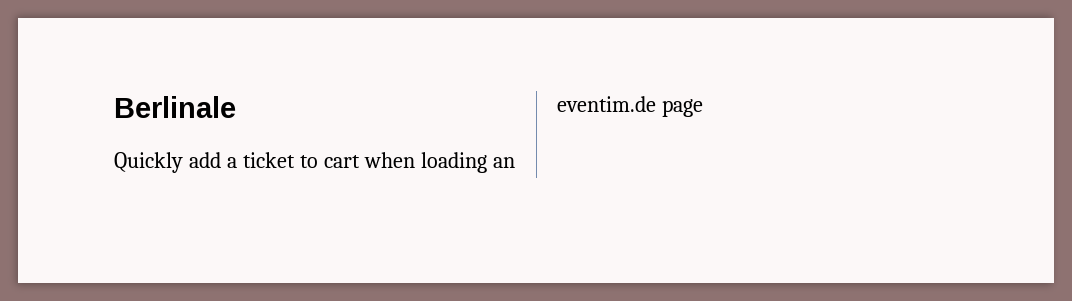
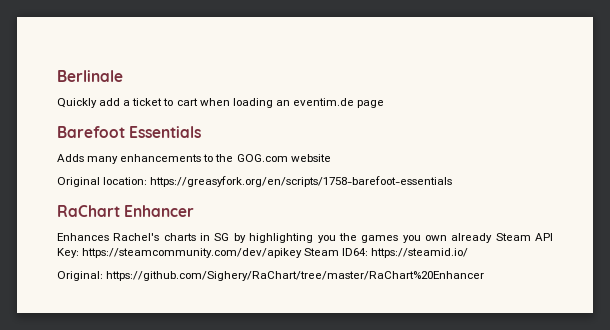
(703, 108) none -> [57,126,202,138] [57,154,331,164] [57,176,453,187] [57,205,195,217] [57,233,553,243] [57,248,469,258] [57,271,485,281] // Barefoot Essentials // Adds many enhancements to the GOG.com website // Original location: https://greasyfork.org/en/scripts/1758-barefoot-essentials // RaChart Enhancer // Enhances Rachel's charts in SG by highlighting you the games you own already Steam API Key: https://steamcommunity.com/dev/apikey Steam ID64: https://steamid.io/ // Original: https://github.com/Sighery/RaChart/tree/master/RaChart%20Enhancer

